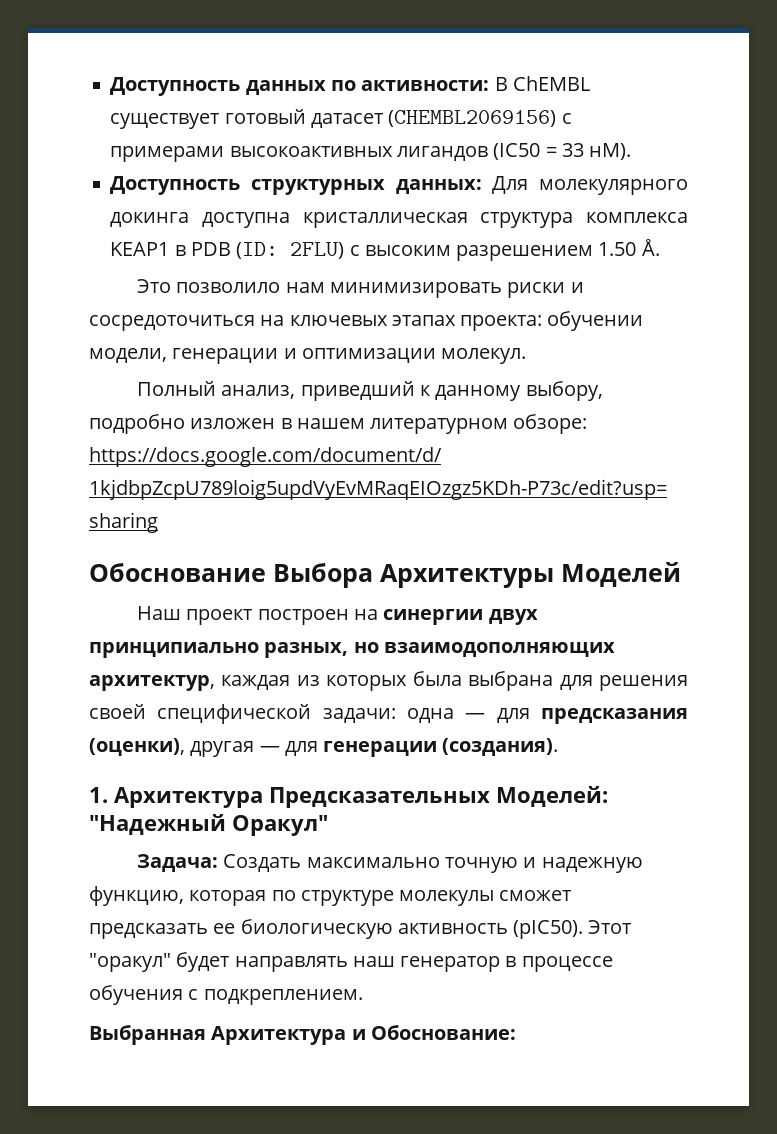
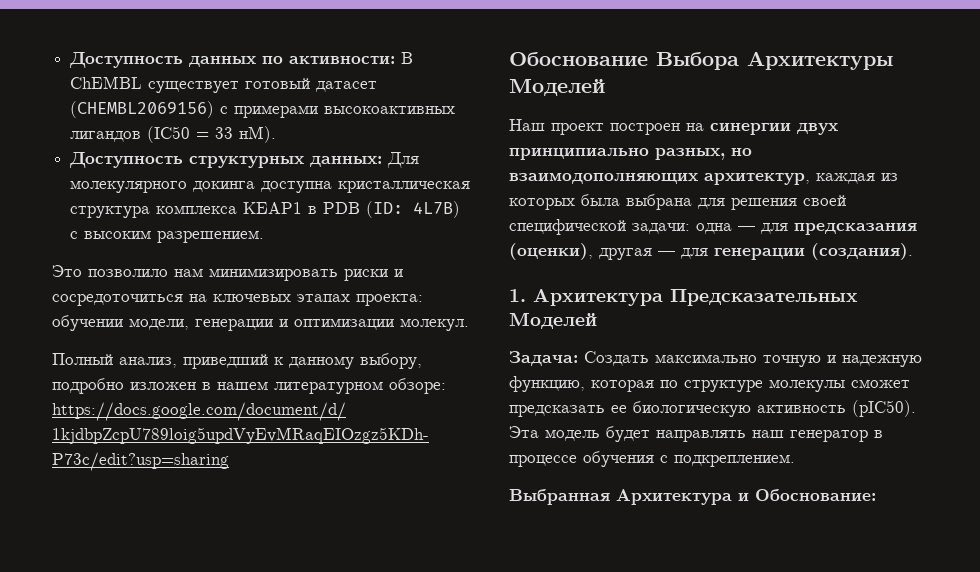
[290,242,345,259] 2FLU) -> [413,201,461,218] 4L7B)
[456,239,660,261] разрешением 1.50 Å. -> [157,230,265,243] разрешением.
[496,786,608,807] [89,814,328,836] Моделей: "Надежный Оракул" -> [509,312,597,329] Моделей
[588,920,632,934] [89,953,171,972] Этот "оракул" -> [509,426,600,441] Эта модель

